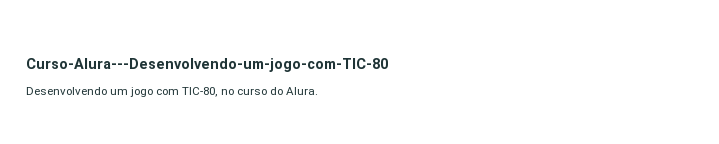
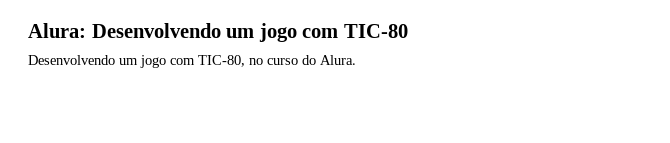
[26,58,388,72] Curso-Alura---Desenvolvendo-um-jogo-com-TIC-80 -> [28,23,408,42] Alura: Desenvolvendo um jogo com TIC-80

